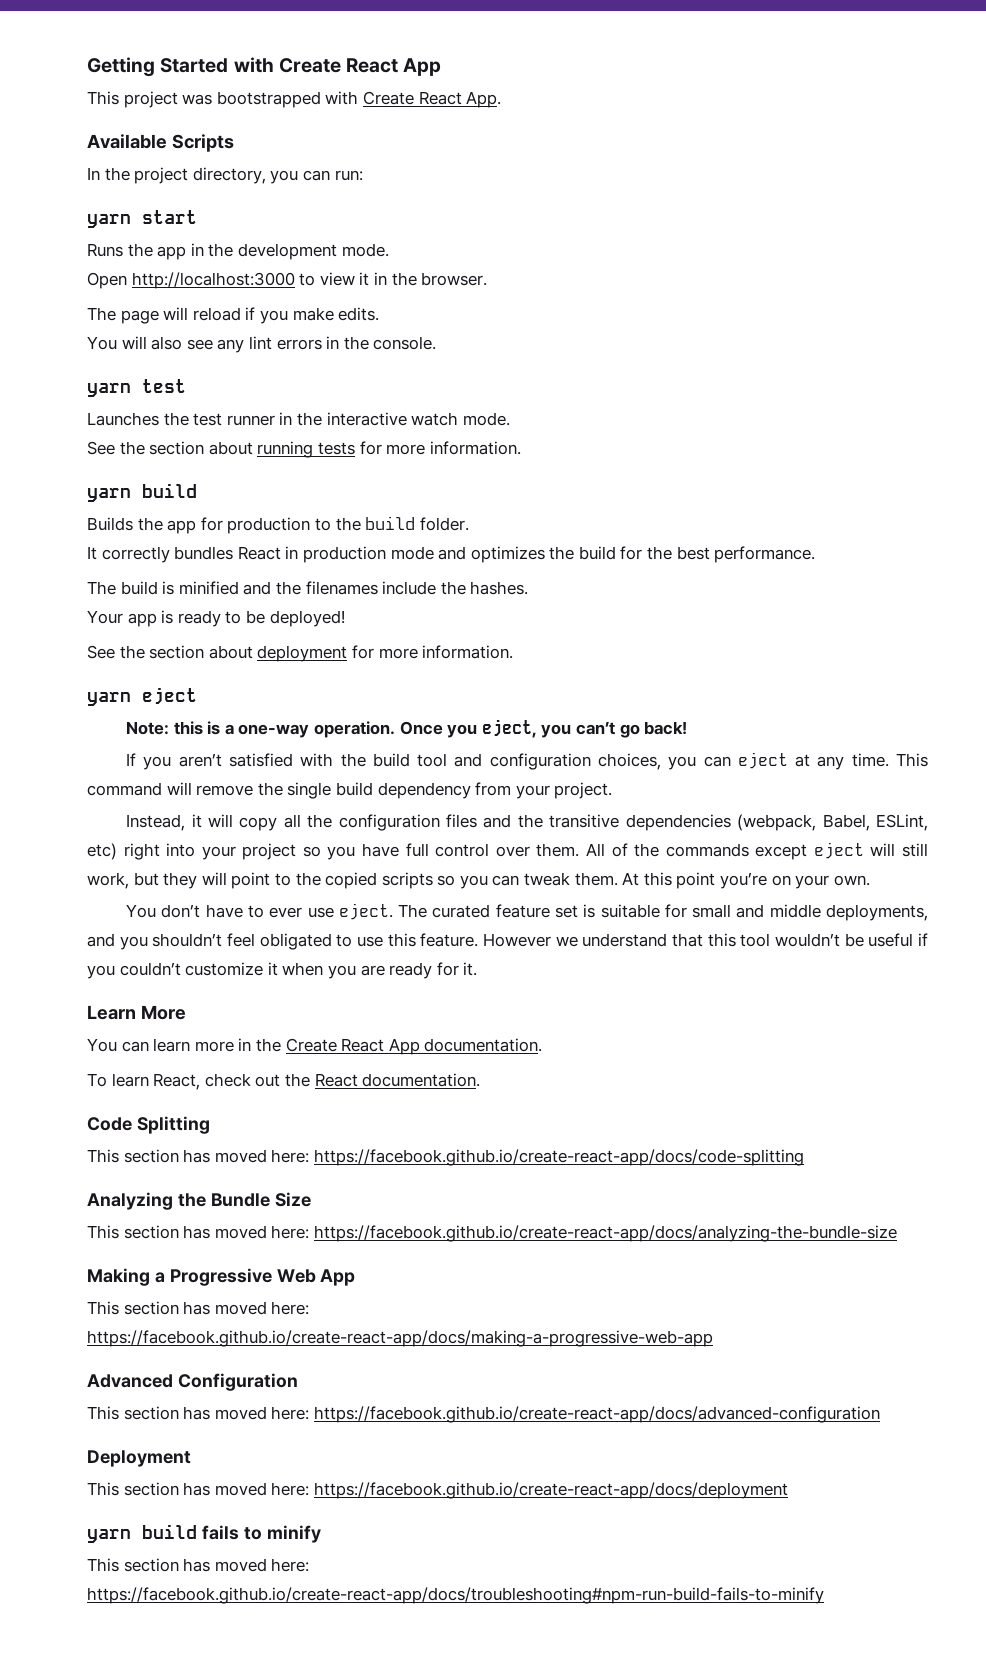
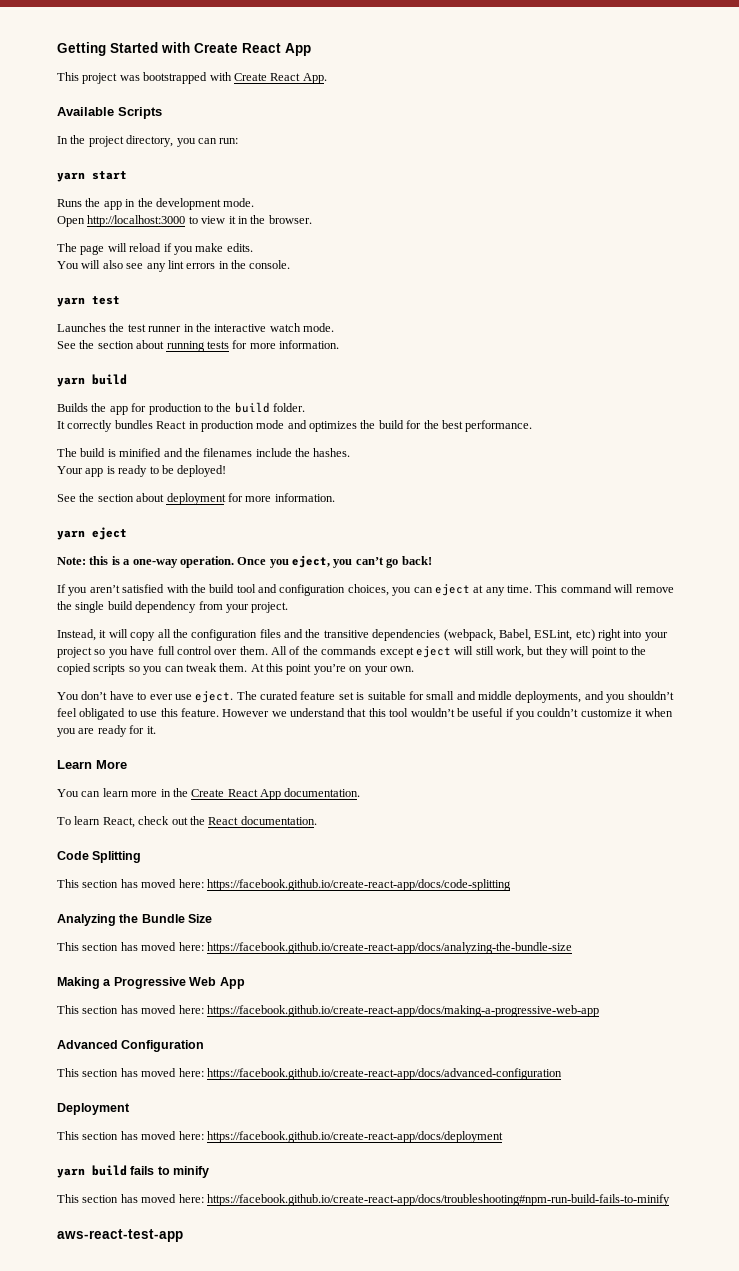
(824, 1595) none -> [57,1229,183,1242] // aws-react-test-app

